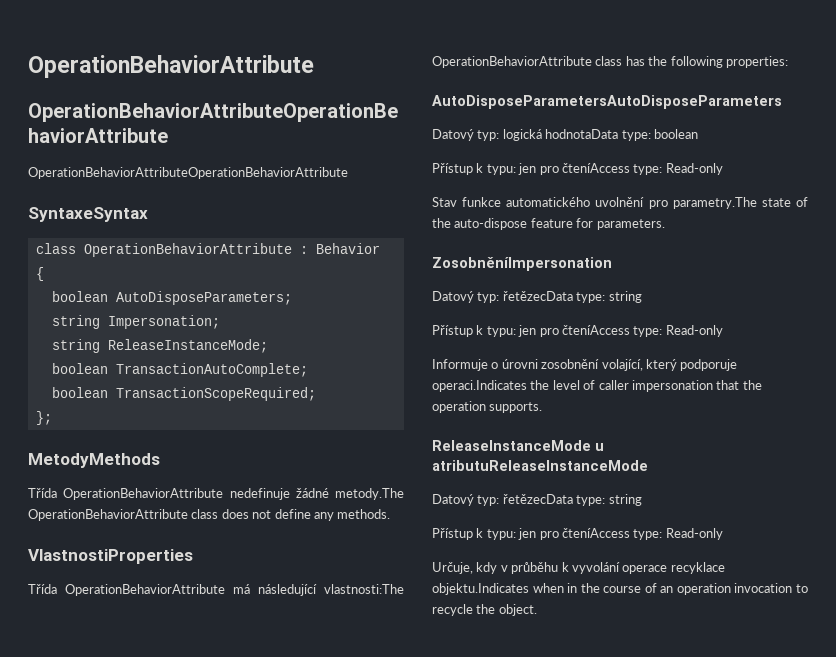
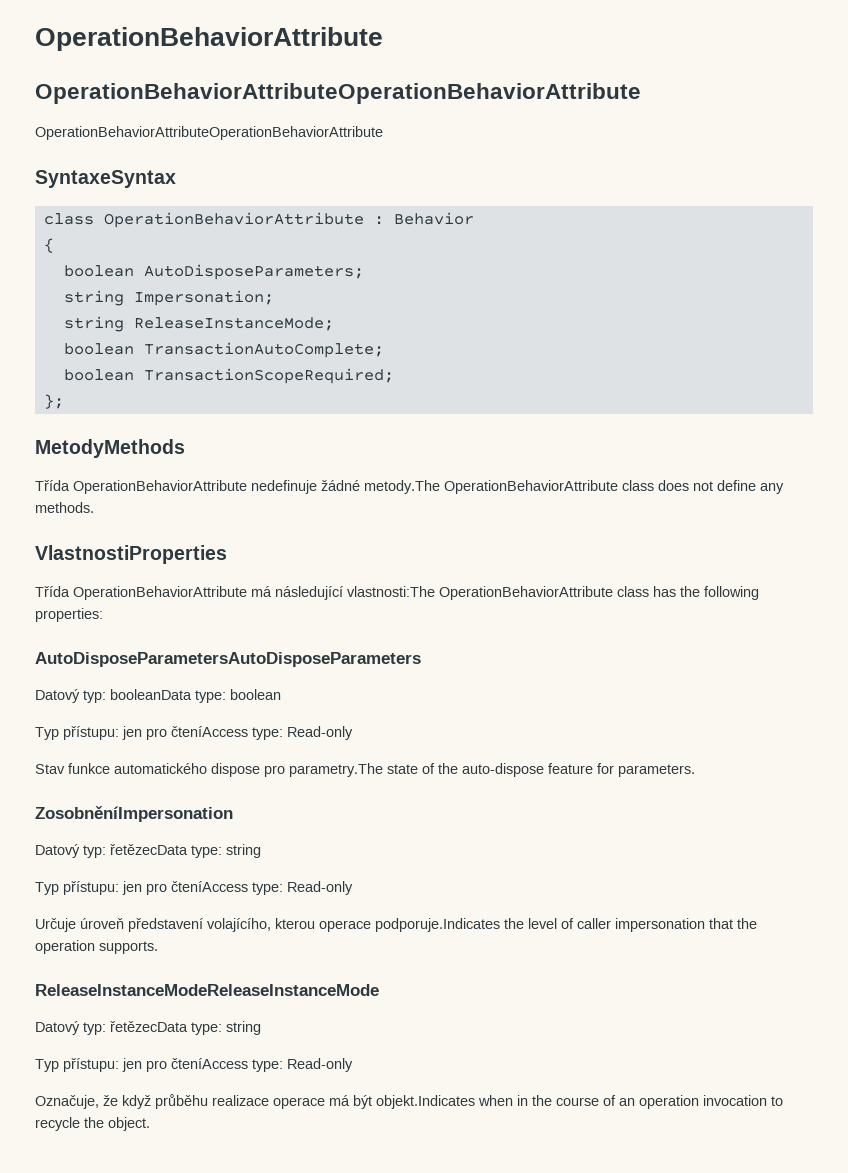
[502,129,619,141] logická hodnotaData -> [110,689,192,700] booleanData
[432,163,516,175] Přístup k typu: -> [35,726,119,740] Typ přístupu:
[595,197,645,207] uvolnění -> [211,763,260,777] dispose
[432,325,723,337] [432,359,738,371] [432,380,527,392] Přístup k typu: jen pro čteníAccess type: Read-only // Informuje o úrovni zosobnění volající, který podporuje operaci.Indicates -> [35,881,353,895] [35,918,500,932] Typ přístupu: jen pro čteníAccess type: Read-only // Určuje úroveň představení volajícího, kterou operace podporuje.Indicates
[432,440,604,451] [432,460,648,471] [432,494,642,506] [432,528,723,540] [432,562,725,574] [432,583,529,595] ReleaseInstanceMode u atributuReleaseInstanceMode // Datový typ: řetězecData type: string // Přístup k typu: jen pro čteníAccess type: Read-only // Určuje, kdy v průběhu k vyvolání operace recyklace objektu.Indicates -> [35,984,379,996] [35,1021,261,1035] [35,1058,353,1072] [35,1094,475,1109] ReleaseInstanceModeReleaseInstanceMode // Datový typ: řetězecData type: string // Typ přístupu: jen pro čteníAccess type: Read-only // Označuje, že když průběhu realizace operace má být objekt.Indicates

